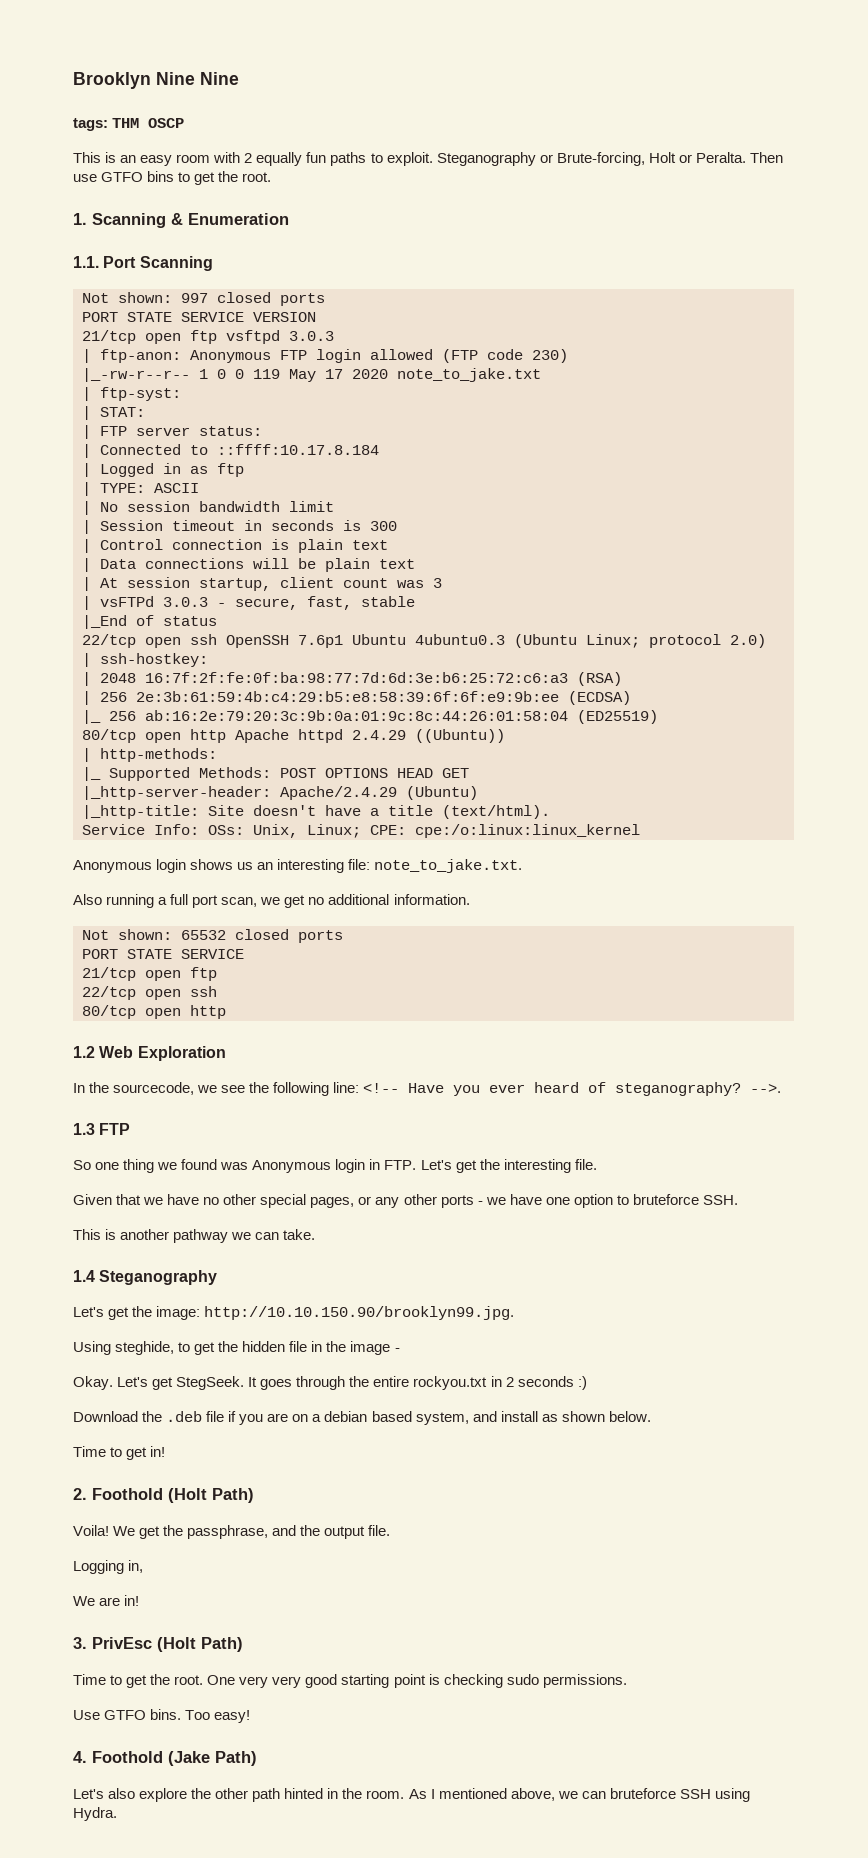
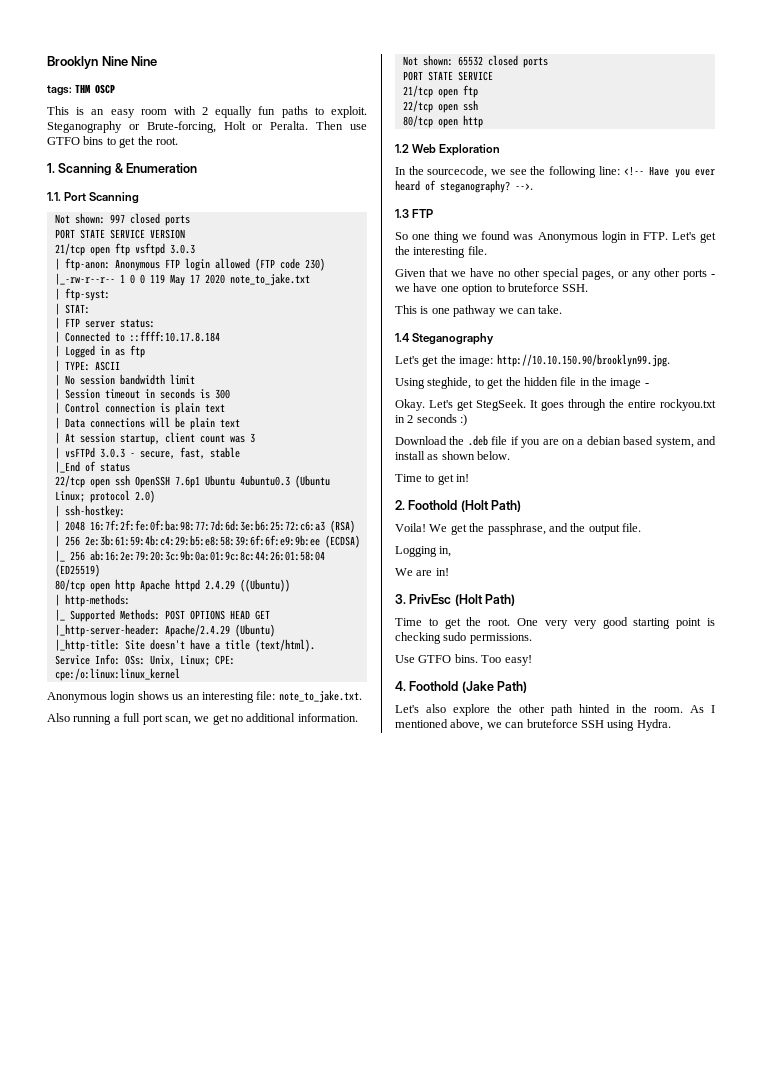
[120,1229,170,1240] another -> [431,308,450,314] one

